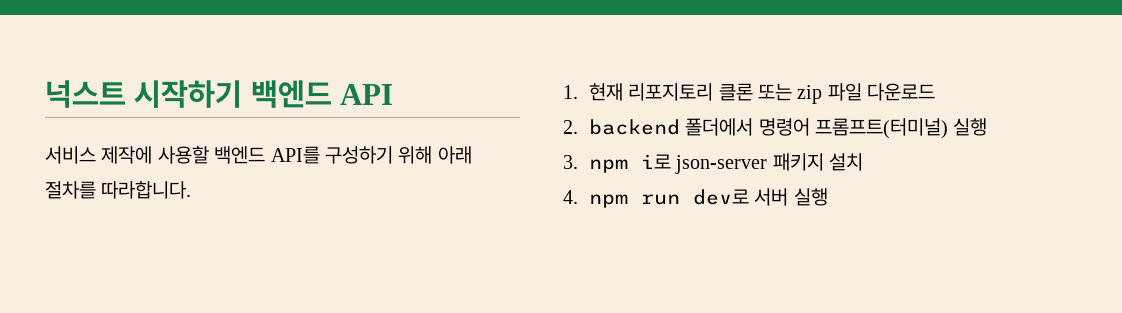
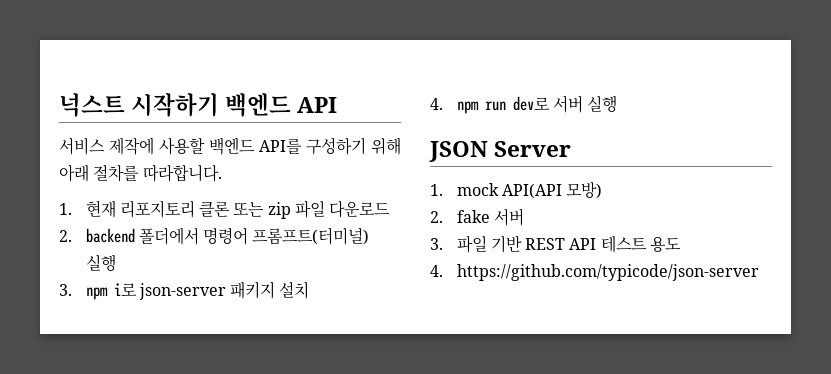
(828, 197) none -> [429,141,572,162] [430,181,603,199] [430,208,524,226] [430,235,682,253] [430,264,759,281] // JSON Server // 1. mock API(API 모방) // 2. fake 서버 // 3. 파일 기반 REST API 테스트 용도 // 4. https://github.com/typicode/json-server

